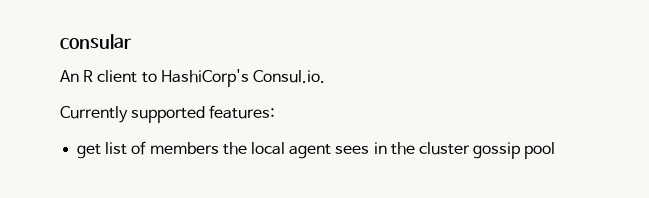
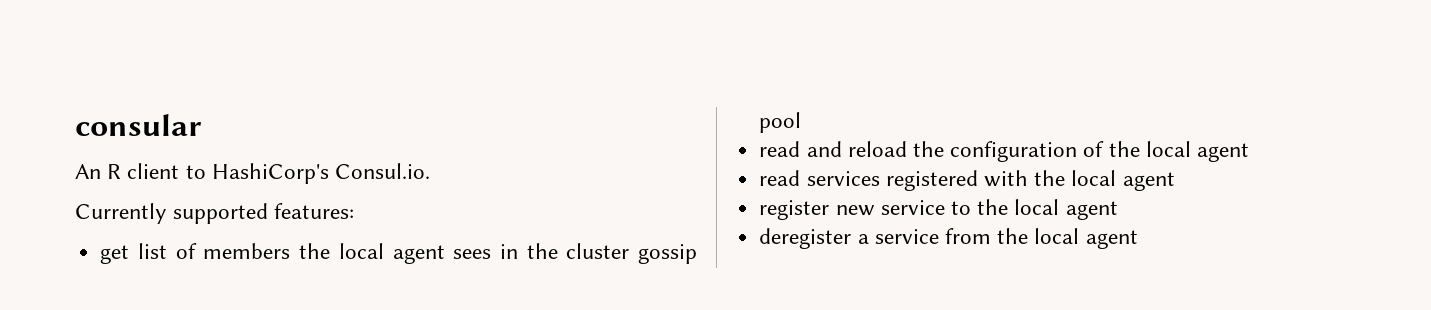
(556, 150) none -> [759,141,1249,162] [759,170,1175,191] [759,199,1118,220] [759,228,1138,249] // read and reload the configuration of the local agent // read services registered with the local agent // register new service to the local agent // deregister a service from the local agent

